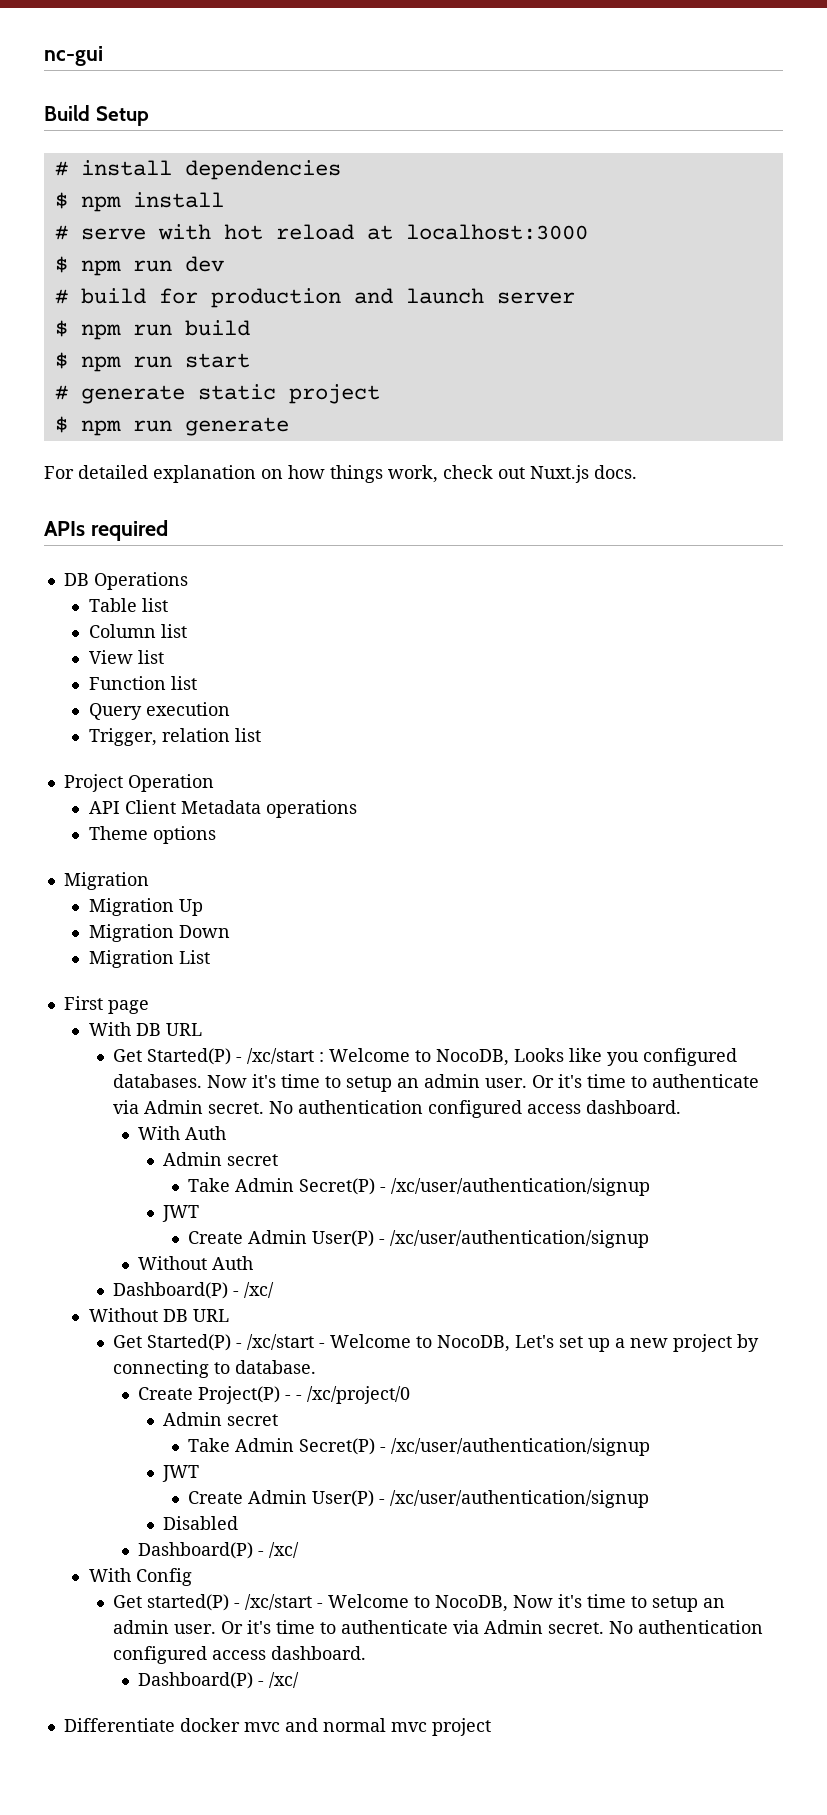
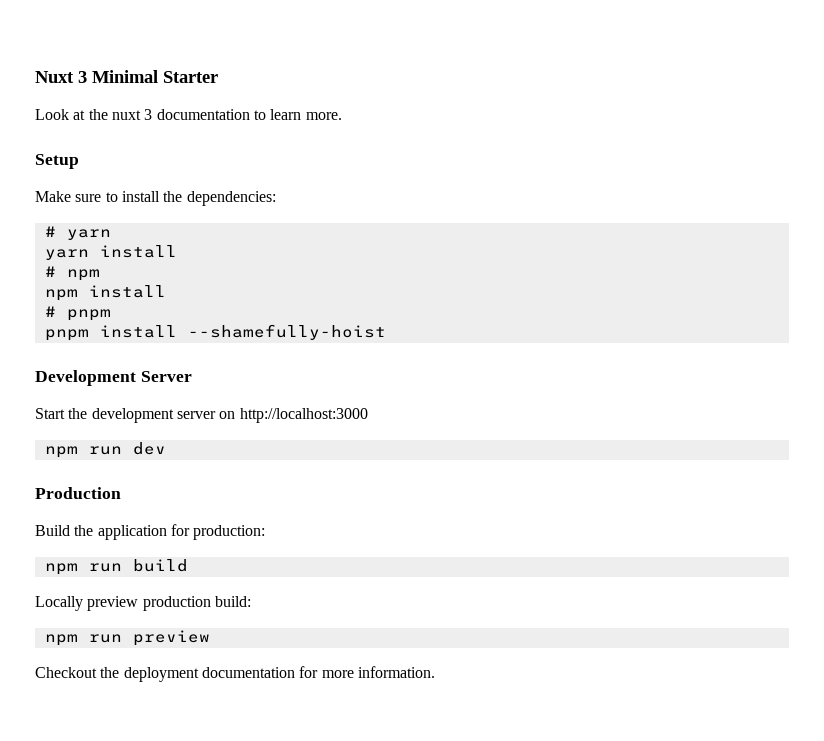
[44,46,103,66] [44,105,149,126] [54,160,341,180] [54,192,68,209] nc-gui // Build Setup // # install dependencies // $ -> [35,70,218,83] [35,109,342,120] [35,154,79,169] [35,191,276,206] [44,226,111,240] [44,245,177,260] [44,266,100,281] Nuxt 3 Minimal Starter // Look at the nuxt 3 documentation to learn more. // Setup // Make sure to install the dependencies: // # yarn // yarn install // # npm //
[80,224,588,240] [54,256,224,276] [54,288,575,308] [54,320,250,340] [54,352,250,372] [54,384,380,404] [54,416,289,436] [44,465,637,483] [44,520,168,541] [63,572,188,590] [88,598,168,612] [88,624,187,638] [88,650,164,664] [88,676,197,690] [88,702,230,720] [88,728,261,746] [63,774,214,792] [88,800,357,818] [88,826,216,844] [63,872,149,890] [88,898,203,916] [88,924,230,942] [88,950,210,968] [63,996,149,1014] [88,1022,202,1036] [113,1048,738,1066] [113,1074,760,1092] [113,1100,682,1118] [138,1126,227,1140] [163,1152,279,1166] [187,1178,650,1196] [162,1205,200,1222] [187,1230,649,1248] [138,1256,254,1270] [113,1282,275,1299] [88,1308,229,1322] [113,1334,760,1352] [113,1360,317,1378] [138,1386,411,1404] [163,1412,279,1426] [187,1438,650,1456] [162,1465,200,1482] [187,1490,649,1508] [163,1516,239,1530] [138,1542,300,1559] [88,1568,192,1586] [113,1594,726,1612] [113,1620,764,1634] [113,1646,367,1664] [138,1672,300,1689] [63,1718,491,1736] serve with hot reload at localhost:3000 // $ npm run dev // # build for production and launch server // $ npm run build // $ npm run start // # generate static project // $ npm run generate // For detailed explanation on how things work, check out Nuxt.js docs. // APIs required // DB Operations // Table list // Column list // View list // Function list // Query execution // Trigger, relation list // Project Operation // API Client Metadata operations // Theme options // Migration // Migration Up // Migration Down // Migration List // First page // With DB URL // Get Started(P) - /xc/start : Welcome to NocoDB, Looks like you configured databases. Now it's time to setup an admin user. Or it's time to authenticate via Admin secret. No authentication configured access dashboard. // With Auth // Admin secret // Take Admin Secret(P) - /xc/user/authentication/signup // JWT // Create Admin User(P) - /xc/user/authentication/signup // Without Auth // Dashboard(P) - /xc/ // Without DB URL // Get Started(P) - /xc/start - Welcome to NocoDB, Let's set up a new project by connecting to database. // Create Project(P) - - /xc/project/0 // Admin secret // Take Admin Secret(P) - /xc/user/authentication/signup // JWT // Create Admin User(P) - /xc/user/authentication/signup // Disabled // Dashboard(P) - /xc/ // With Config // Get started(P) - /xc/start - Welcome to NocoDB, Now it's time to setup an admin user. Or it's time to authenticate via Admin secret. No authentication configured access dashboard. // Dashboard(P) - /xc/ // Differentiate docker mvc and normal mvc project -> [66,309,111,321] [44,324,386,341] [35,370,192,386] [35,408,368,423] [44,442,166,458] [35,487,121,499] [35,524,266,540] [44,559,188,575] [35,596,251,611] [44,630,210,646] [35,666,435,682] pnpm // pnpm install --shamefully-hoist // Development Server // Start the development server on http://localhost:3000 // npm run dev // Production // Build the application for production: // npm run build // Locally preview production build: // npm run preview // Checkout the deployment documentation for more information.

